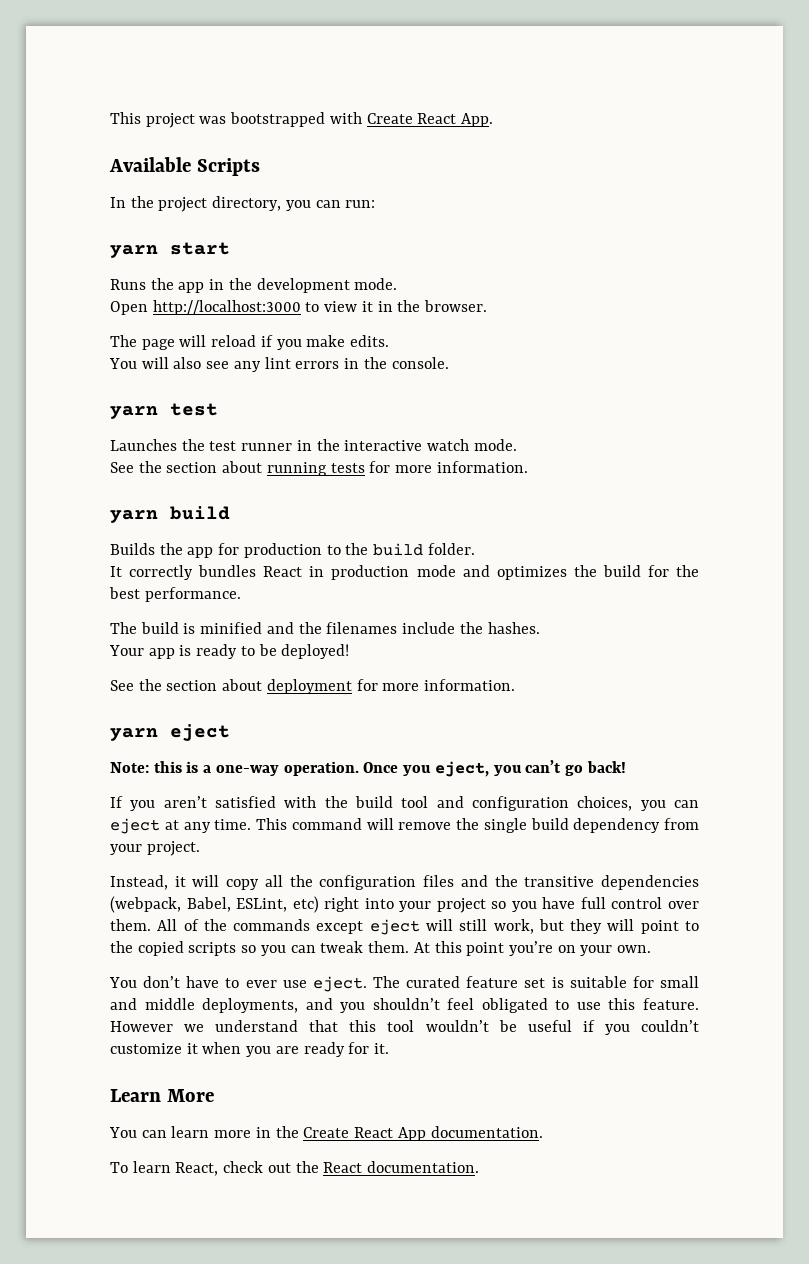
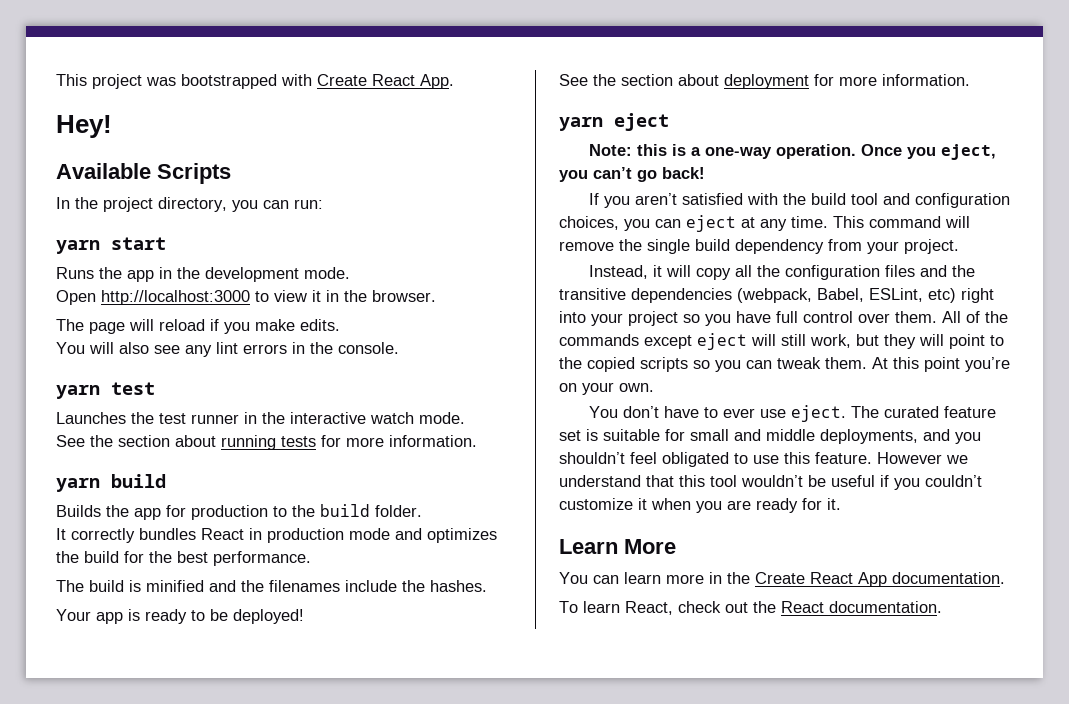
(494, 120) none -> [56,115,112,138] // Hey!

